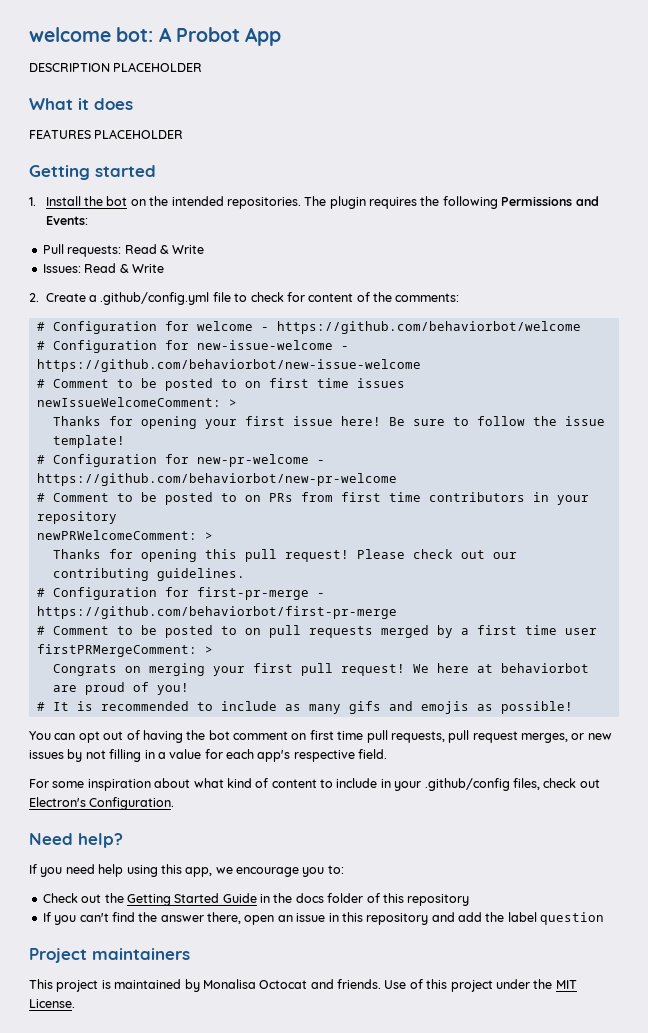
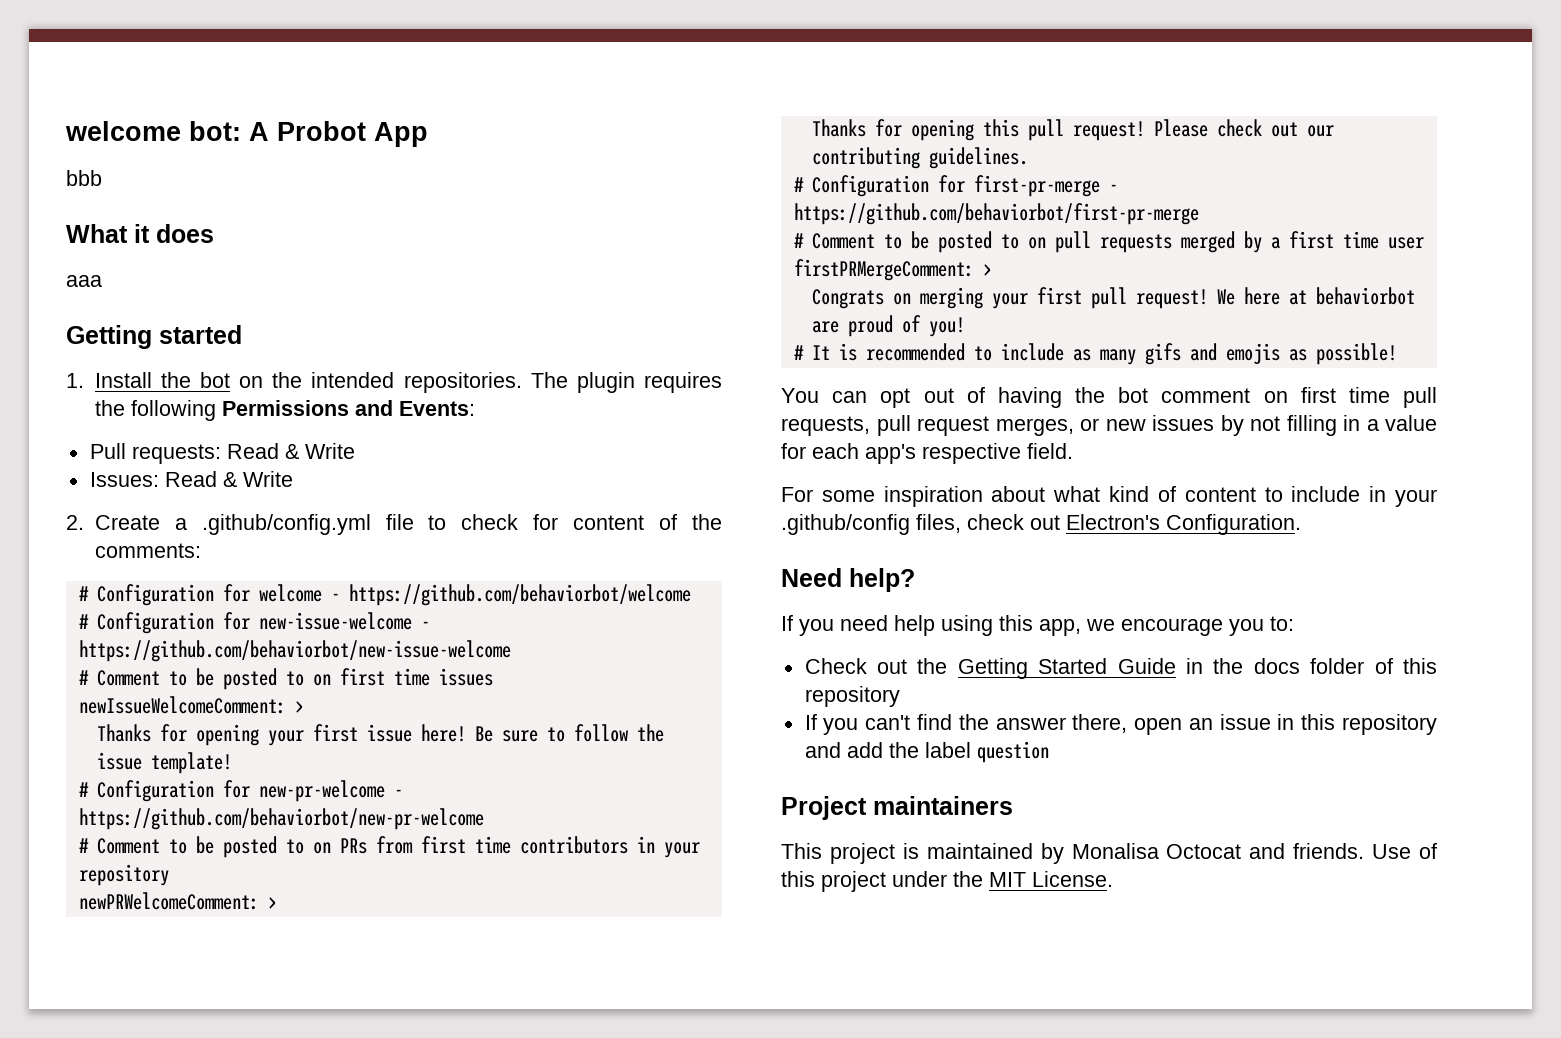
[29,62,203,72] DESCRIPTION PLACEHOLDER -> [66,170,102,186] bbb
[29,129,184,139] FEATURES PLACEHOLDER -> [66,275,102,287] aaa

